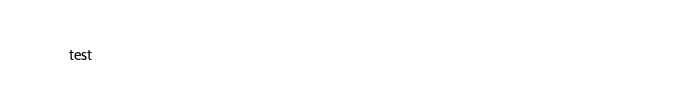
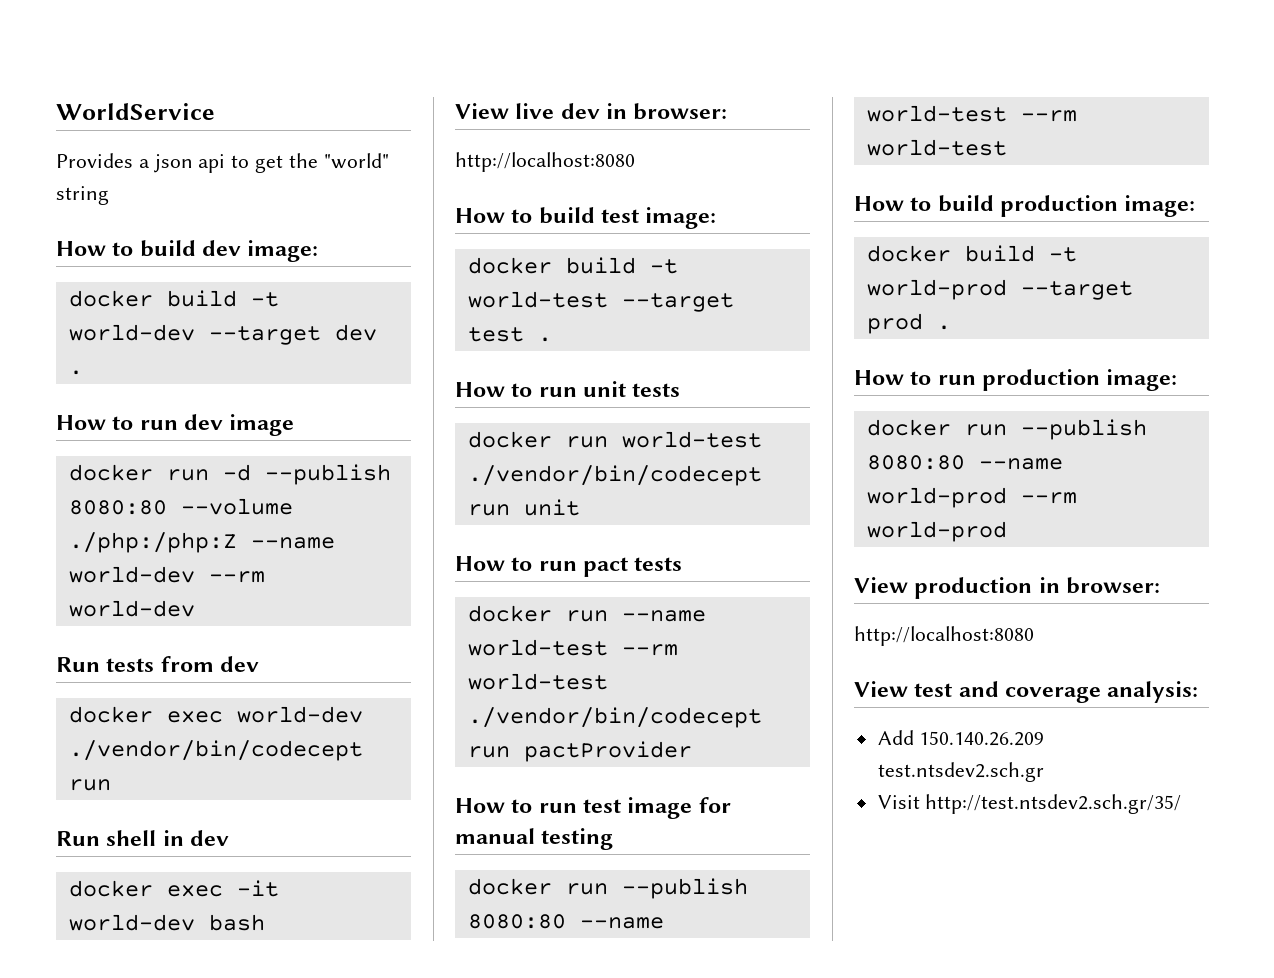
[69,50,92,60] test -> [56,103,215,120] [56,153,389,173] [56,186,109,205] [56,240,319,262] [68,290,279,307] [68,324,377,345] [68,370,83,375] [56,414,295,436] [68,464,391,485] [68,498,293,515] [68,532,335,553] [68,566,265,583] [68,600,195,617] [56,656,260,672] [68,706,363,723] [68,740,363,761] [68,779,111,791] [56,830,230,846] [68,880,279,897] [68,914,265,931] [455,103,728,120] [455,152,635,172] [455,207,717,229] [467,257,678,274] [467,291,734,312] [467,327,552,342] [455,381,681,397] [467,431,762,448] [467,465,762,486] [467,499,580,516] [455,556,683,577] [467,605,706,622] [467,639,678,656] [467,673,608,690] [467,707,762,728] [467,741,692,762] [455,797,731,819] [455,828,614,850] [467,878,748,899] [467,914,664,929] [866,105,1077,122] [866,139,1007,156] [854,195,1196,217] [866,245,1077,262] [866,279,1133,300] [866,313,951,334] [854,369,1178,391] [866,419,1147,440] [866,455,1063,470] [866,487,1077,508] [866,521,1007,542] [854,577,1161,599] [854,626,1034,646] [854,681,1199,703] [877,730,1045,746] [877,762,1044,782] [877,794,1182,814] WorldService // Provides a json api to get the "world" string // How to build dev image: // docker build -t world-dev --target dev . // How to run dev image // docker run -d --publish 8080:80 --volume ./php:/php:Z --name world-dev --rm world-dev // Run tests from dev // docker exec world-dev ./vendor/bin/codecept run // Run shell in dev // docker exec -it world-dev bash // View live dev in browser: // http://localhost:8080 // How to build test image: // docker build -t world-test --target test . // How to run unit tests // docker run world-test ./vendor/bin/codecept run unit // How to run pact tests // docker run --name world-test --rm world-test ./vendor/bin/codecept run pactProvider // How to run test image for manual testing // docker run --publish 8080:80 --name world-test --rm world-test // How to build production image: // docker build -t world-prod --target prod . // How to run production image: // docker run --publish 8080:80 --name world-prod --rm world-prod // View production in browser: // http://localhost:8080 // View test and coverage analysis: // Add 150.140.26.209 test.ntsdev2.sch.gr // Visit http://test.ntsdev2.sch.gr/35/

